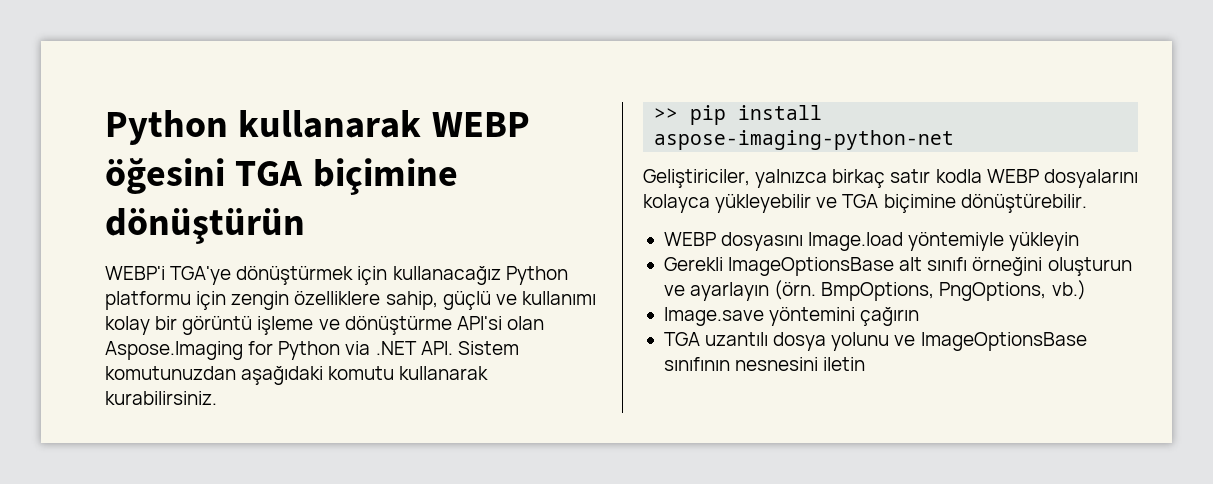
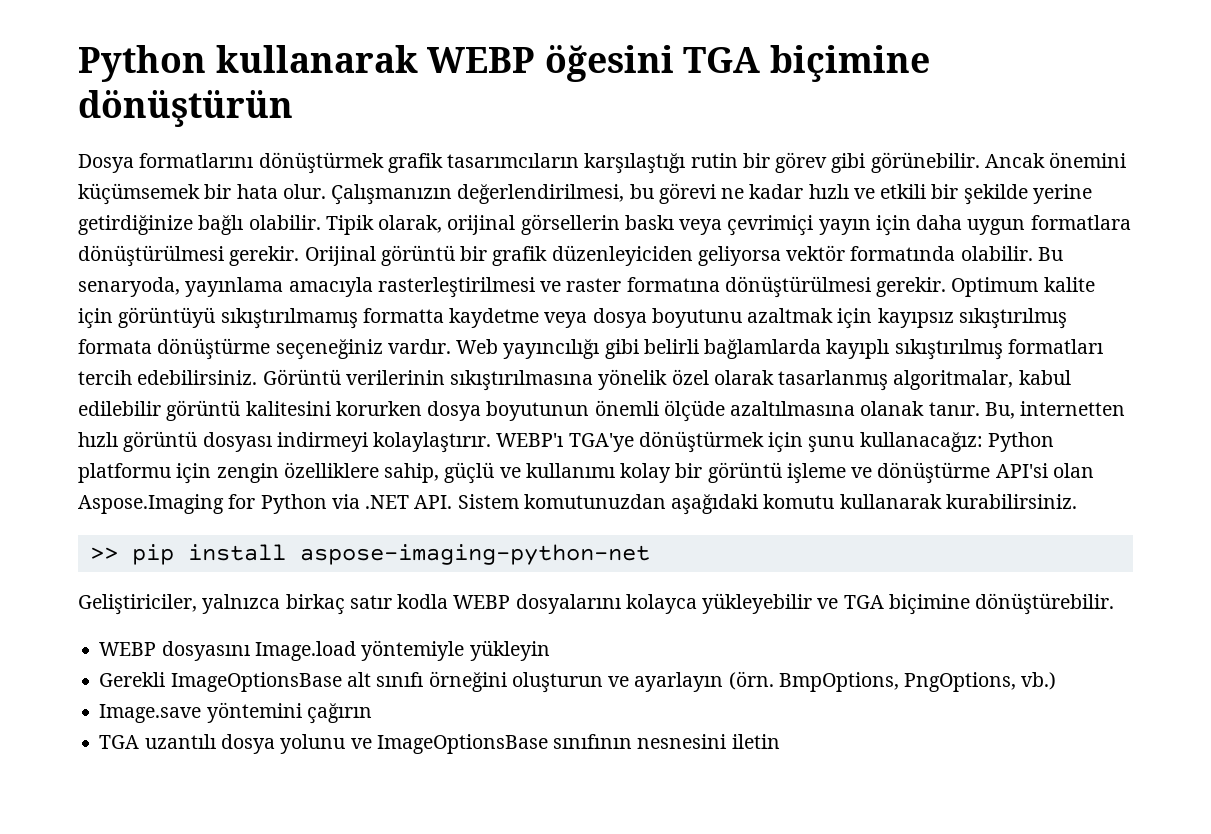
[105,266,165,280] WEBP'i -> [78,152,1127,174] [78,183,1092,205] [78,214,1131,236] [78,245,1063,267] [78,276,1095,298] [78,307,1067,329] [78,338,1103,360] [78,369,1071,391] [78,400,1126,422] [78,431,564,453] Dosya formatlarını dönüştürmek grafik tasarımcıların karşılaştığı rutin bir görev gibi görünebilir. Ancak önemini küçümsemek bir hata olur. Çalışmanızın değerlendirilmesi, bu görevi ne kadar hızlı ve etkili bir şekilde yerine getirdiğinize bağlı olabilir. Tipik olarak, orijinal görsellerin baskı veya çevrimiçi yayın için daha uygun formatlara dönüştürülmesi gerekir. Orijinal görüntü bir grafik düzenleyiciden geliyorsa vektör formatında olabilir. Bu senaryoda, yayınlama amacıyla rasterleştirilmesi ve raster formatına dönüştürülmesi gerekir. Optimum kalite için görüntüyü sıkıştırılmamış formatta kaydetme veya dosya boyutunu azaltmak için kayıpsız sıkıştırılmış formata dönüştürme seçeneğiniz vardır. Web yayıncılığı gibi belirli bağlamlarda kayıplı sıkıştırılmış formatları tercih edebilirsiniz. Görüntü verilerinin sıkıştırılmasına yönelik özel olarak tasarlanmış algoritmalar, kabul edilebilir görüntü kalitesini korurken dosya boyutunun önemli ölçüde azaltılmasına olanak tanır. Bu, internetten hızlı görüntü dosyası indirmeyi kolaylaştırır. WEBP'ı
[392,266,501,285] kullanacağız -> [808,432,983,453] şunu kullanacağız:

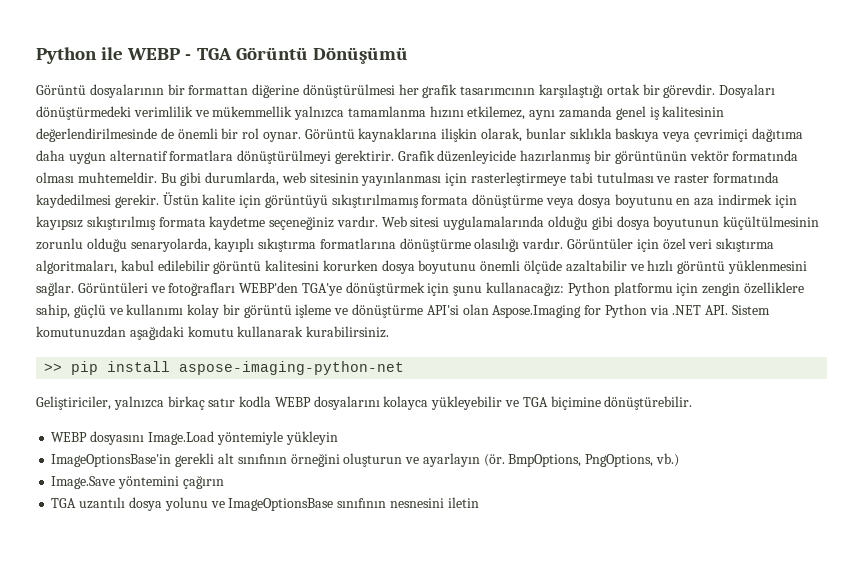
[78,45,930,82] [78,90,293,127] [78,152,1127,174] [78,183,1092,205] [78,214,1131,236] [78,245,1063,267] [78,276,1039,298] Python kullanarak WEBP öğesini TGA biçimine dönüştürün // Dosya formatlarını dönüştürmek grafik tasarımcıların karşılaştığı rutin bir görev gibi görünebilir. Ancak önemini küçümsemek bir hata olur. Çalışmanızın değerlendirilmesi, bu görevi ne kadar hızlı ve etkili bir şekilde yerine getirdiğinize bağlı olabilir. Tipik olarak, orijinal görsellerin baskı veya çevrimiçi yayın için daha uygun formatlara dönüştürülmesi gerekir. Orijinal görüntü bir grafik düzenleyiciden geliyorsa vektör formatında olabilir. Bu senaryoda, yayınlama amacıyla rasterleştirilmesi ve raster formatına dönüştürülmesi gerekir. Optimum -> [36,47,408,64] [36,84,776,98] [36,106,725,120] [36,128,803,142] [36,150,799,164] [36,172,779,186] [36,192,199,208] Python ile WEBP - TGA Görüntü Dönüşümü // Görüntü dosyalarının bir formattan diğerine dönüştürülmesi her grafik tasarımcının karşılaştığı ortak bir görevdir. Dosyaları dönüştürmedeki verimlilik ve mükemmellik yalnızca tamamlanma hızını etkilemez, aynı zamanda genel iş kalitesinin değerlendirilmesinde de önemli bir rol oynar. Görüntü kaynaklarına ilişkin olarak, bunlar sıklıkla baskıya veya çevrimiçi dağıtıma daha uygun alternatif formatlara dönüştürülmeyi gerektirir. Grafik düzenleyicide hazırlanmış bir görüntünün vektör formatında olması muhtemeldir. Bu gibi durumlarda, web sitesinin yayınlanması için rasterleştirmeye tabi tutulması ve raster formatında kaydedilmesi gerekir. Üstün
[362,308,540,328] formatta kaydetme -> [421,194,544,208] formata dönüştürme
[747,308,834,323] azaltmak -> [676,194,772,206] en aza indirmek
[157,338,271,360] dönüştürme -> [209,216,266,230] kaydetme
[503,339,1103,360] [78,369,1014,391] yayıncılığı gibi belirli bağlamlarda kayıplı sıkıştırılmış formatları tercih edebilirsiniz. Görüntü verilerinin sıkıştırılmasına yönelik özel olarak tasarlanmış algoritmalar, -> [410,216,820,230] [36,238,775,252] [36,260,117,274] sitesi uygulamalarında olduğu gibi dosya boyutunun küçültülmesinin zorunlu olduğu senaryolarda, kayıplı sıkıştırma formatlarına dönüştürme olasılığı vardır. Görüntüler için özel veri sıkıştırma algoritmaları,
[486,401,590,421] boyutunun -> [418,260,477,274] boyutunu
[730,401,1126,419] [78,431,564,453] azaltılmasına olanak tanır. Bu, internetten hızlı görüntü dosyası indirmeyi kolaylaştırır. WEBP'ı -> [565,260,807,274] [36,282,299,296] azaltabilir ve hızlı görüntü yüklenmesini sağlar. Görüntüleri ve fotoğrafları WEBP'den
[254,641,356,661] Image.load -> [147,431,214,445] Image.Load
[99,672,424,692] Gerekli ImageOptionsBase alt sınıfı -> [51,453,287,467] ImageOptionsBase'in gerekli alt sınıfının
[728,671,774,690] (örn. -> [483,454,505,467] (ör.
[99,704,202,723] Image.save -> [51,476,116,489] Image.Save

